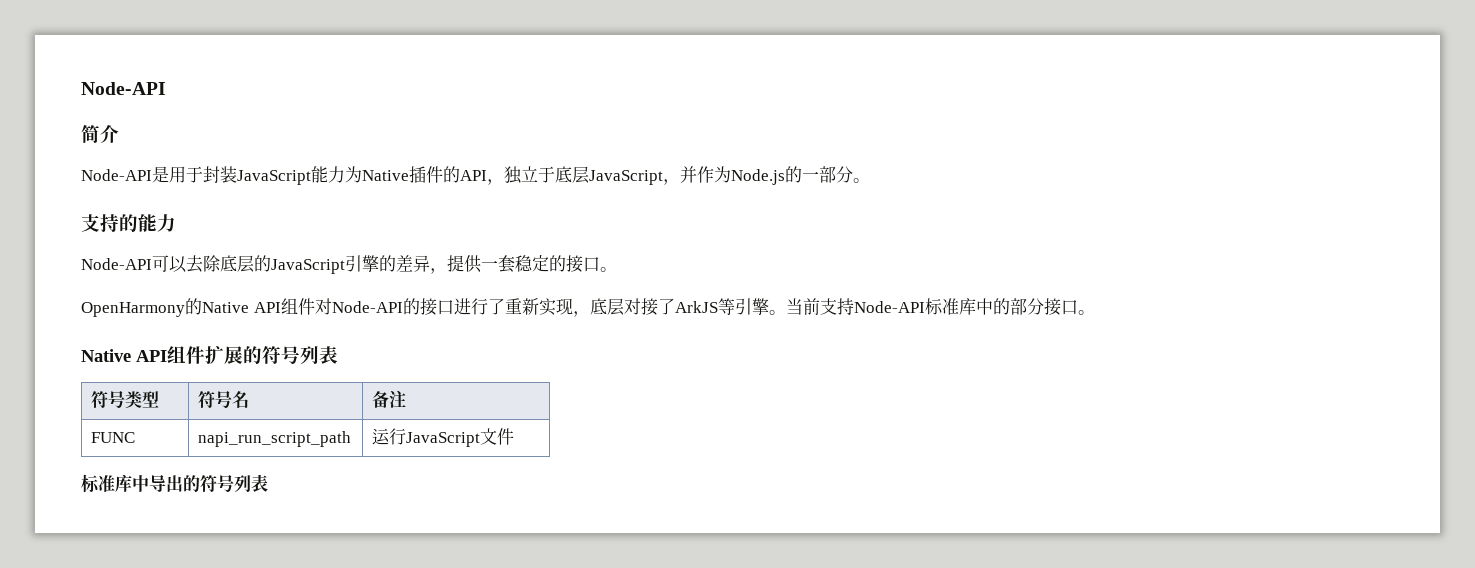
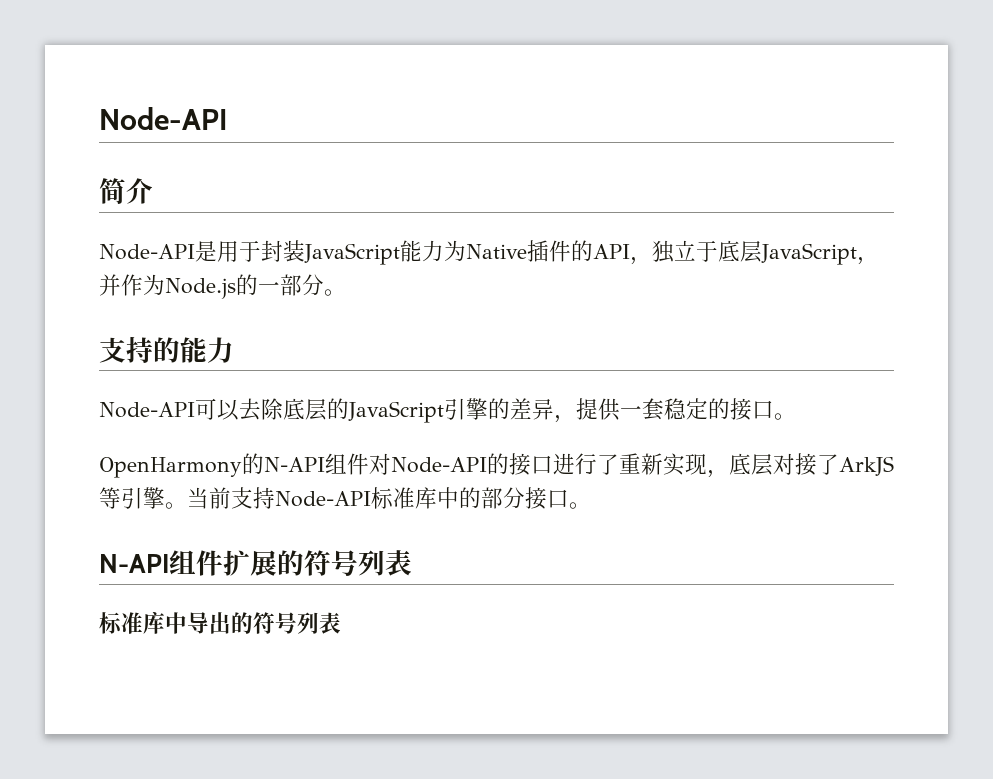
[202,302,281,313] Native API -> [264,457,325,472] N-API
[81,349,167,362] Native API -> [99,554,169,573] N-API
[91,391,160,408] [198,391,250,408] [372,390,407,408] [91,432,136,443] [198,431,352,447] [372,428,515,447] // 符号类型 | 符号名 | 备注 // FUNC | napi_run_script_path | 运行JavaScript文件 -> (412, 563) none

